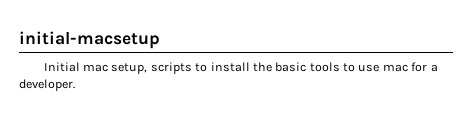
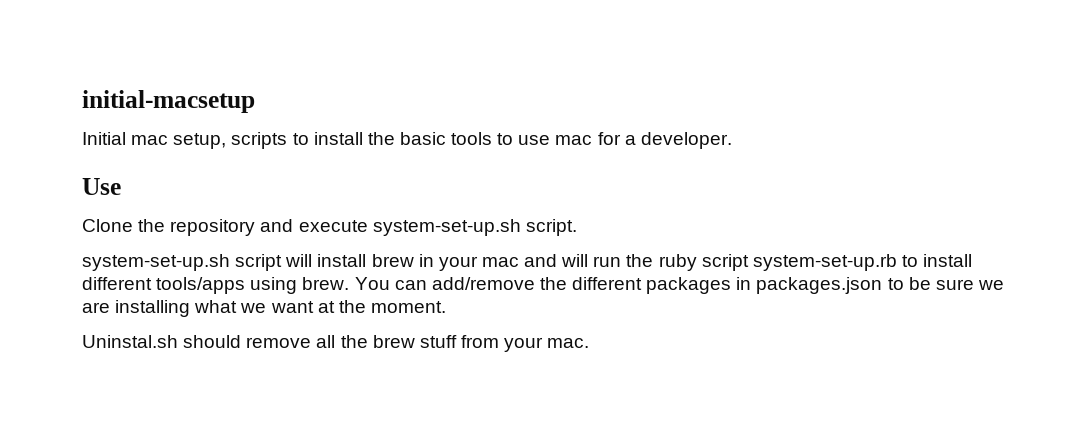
(75, 85) none -> [82,178,121,195] [82,219,577,236] [82,254,973,271] [82,277,1004,294] [82,300,446,317] [82,335,590,352] // Use // Clone the repository and execute system-set-up.sh script. // system-set-up.sh script will install brew in your mac and will run the ruby script system-set-up.rb to install different tools/apps using brew. You can add/remove the different packages in packages.json to be sure we are installing what we want at the moment. // Uninstal.sh should remove all the brew stuff from your mac.

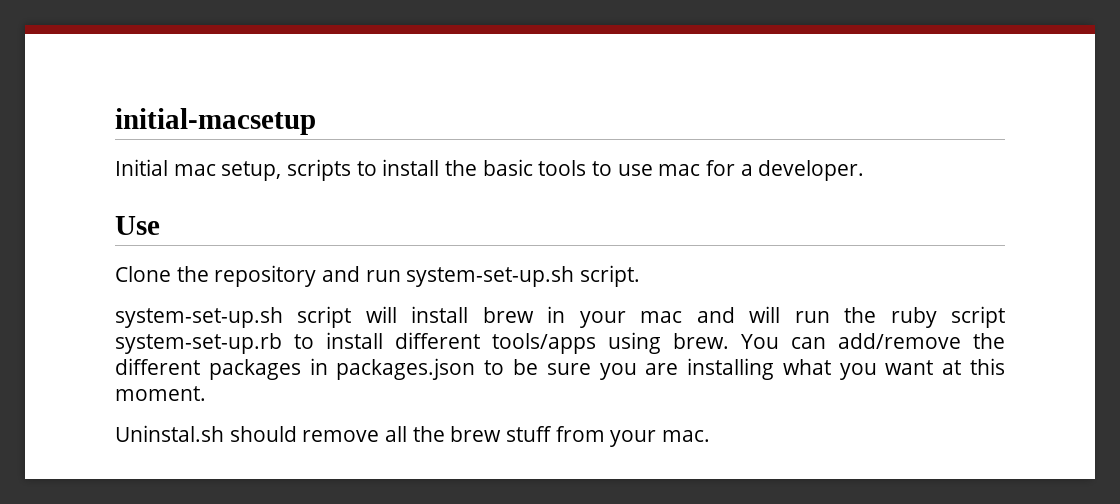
[298,220,368,232] execute -> [365,270,401,282] run
[977,280,1004,290] we -> [599,363,637,380] you
[240,303,267,313] we -> [839,363,877,380] you
[338,300,366,313] the -> [970,358,1006,375] this

